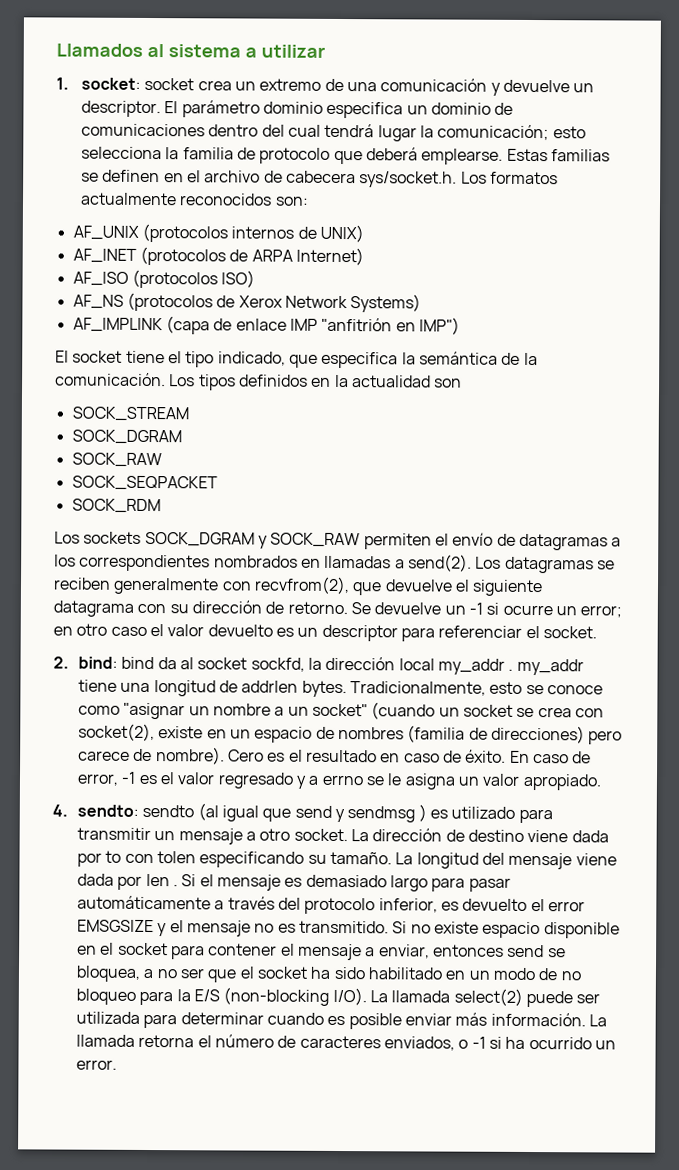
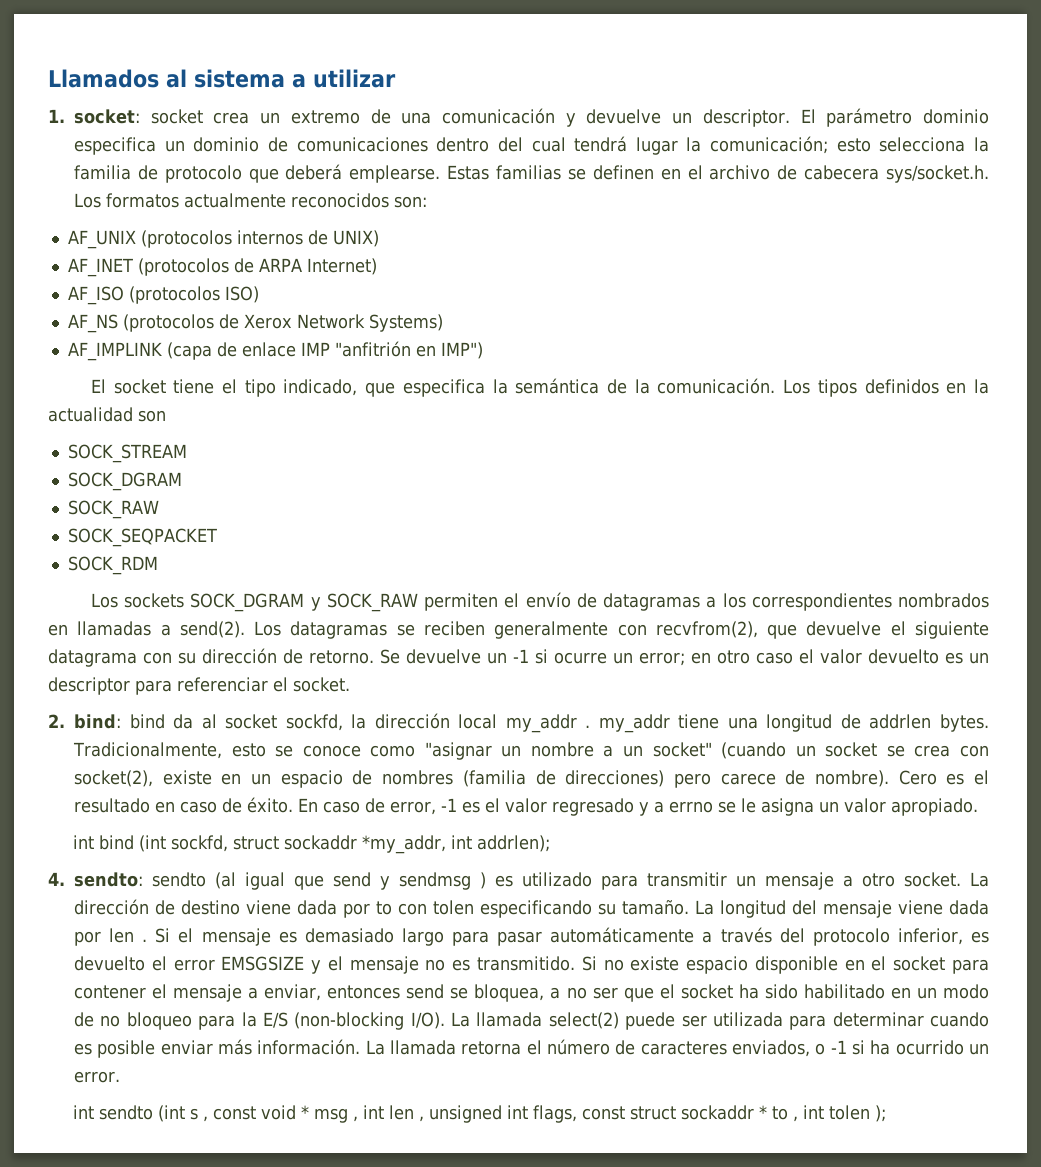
(602, 782) none -> [72,835,550,854] // int bind (int sockfd, struct sockaddr *my_addr, int addrlen);
(118, 1064) none -> [72,1105,886,1123] // int sendto (int s , const void * msg , int len , unsigned int flags, const struct sockaddr * to , int tolen );

